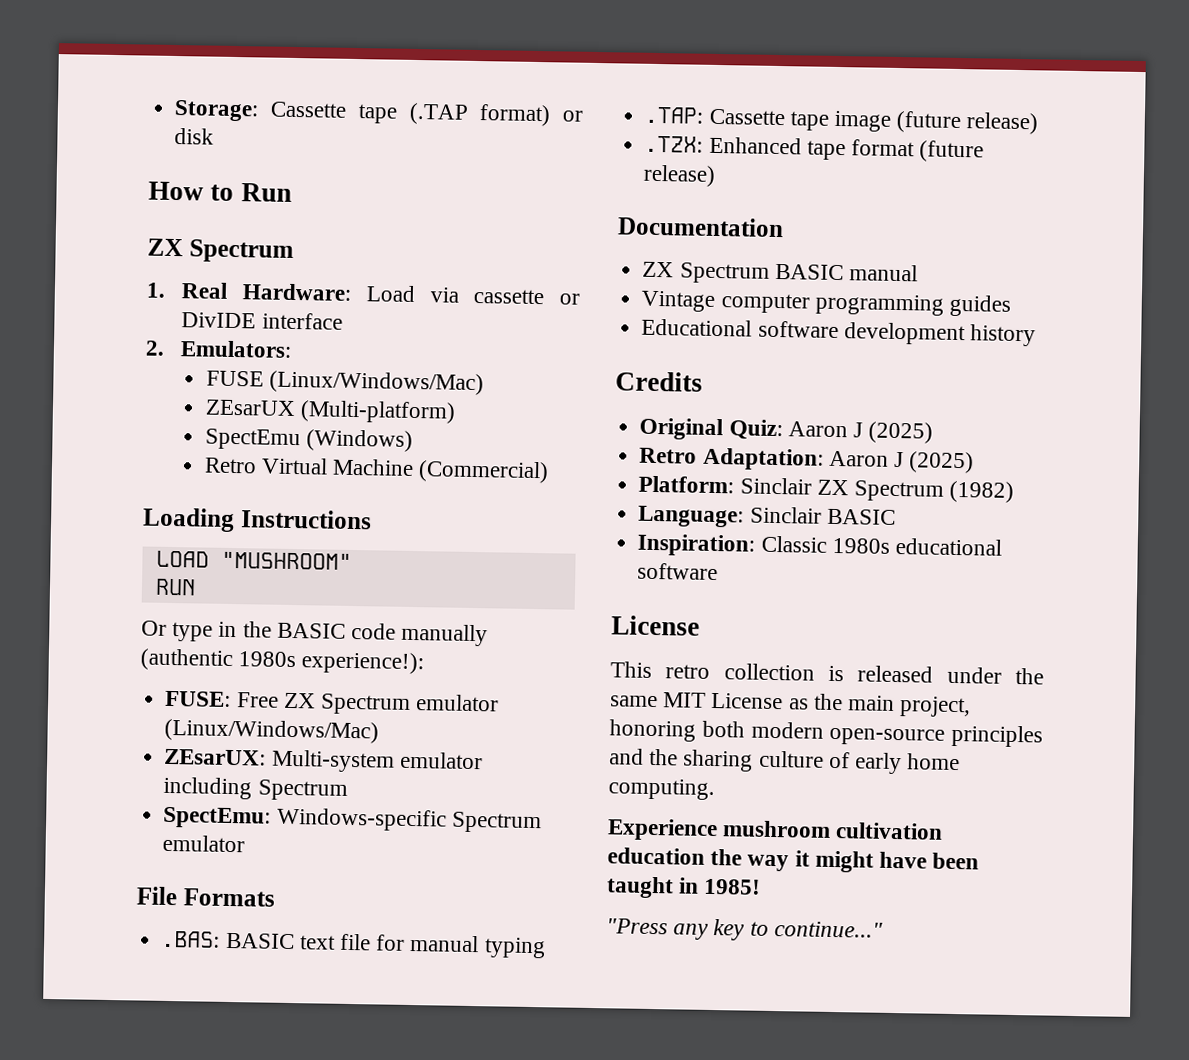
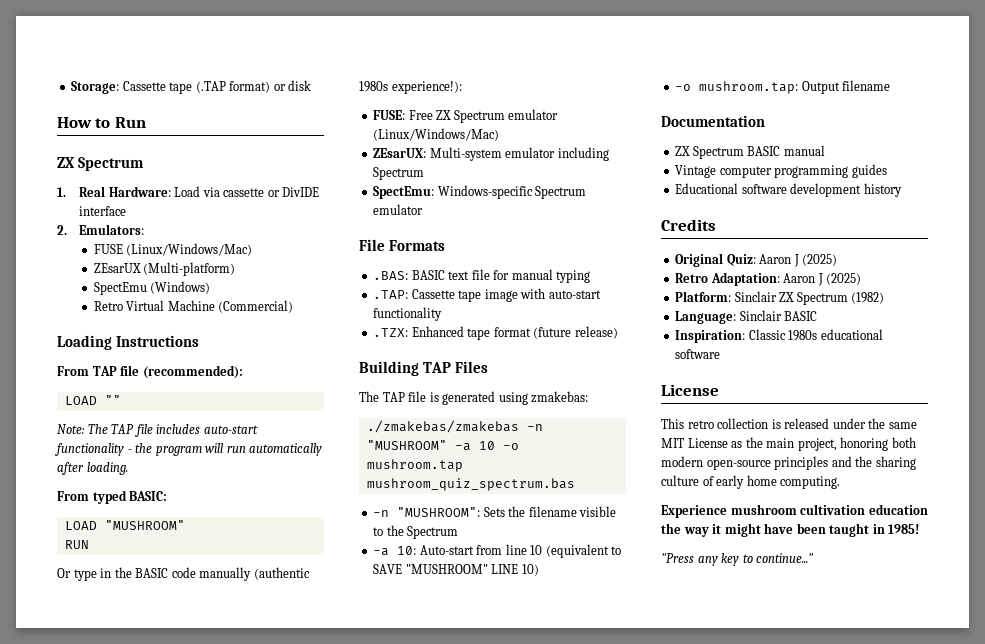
(372, 519) none -> [57,365,243,379] [64,395,121,405] [57,424,258,437] [55,443,323,456] [57,462,128,475] [57,490,168,504] // From TAP file (recommended): // LOAD "" // Note: The TAP file includes auto-start functionality - the program will run automatically after loading. // From typed BASIC:
[896,110,1039,135] (future release) -> [520,288,601,299] [373,307,443,321] with auto-start functionality
(717, 175) none -> [359,361,488,376] [359,391,589,405] [366,420,543,433] [366,440,519,451] [366,459,463,472] [366,478,575,491] [373,506,617,517] [373,525,459,539] [373,544,622,558] [373,564,539,576] [675,80,891,94] // Building TAP Files // The TAP file is generated using zmakebas: // ./zmakebas/zmakebas -n "MUSHROOM" -a 10 -o mushroom.tap mushroom_quiz_spectrum.bas // -n "MUSHROOM": Sets the filename visible to the Spectrum // -a 10: Auto-start from line 10 (equivalent to SAVE "MUSHROOM" LINE 10) // -o mushroom.tap: Output filename

